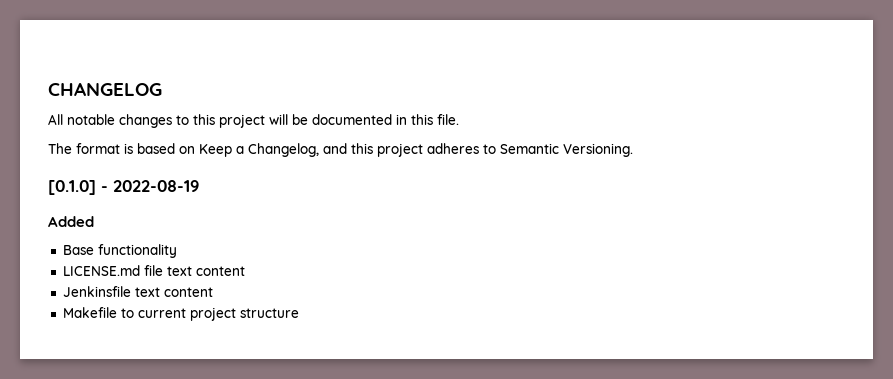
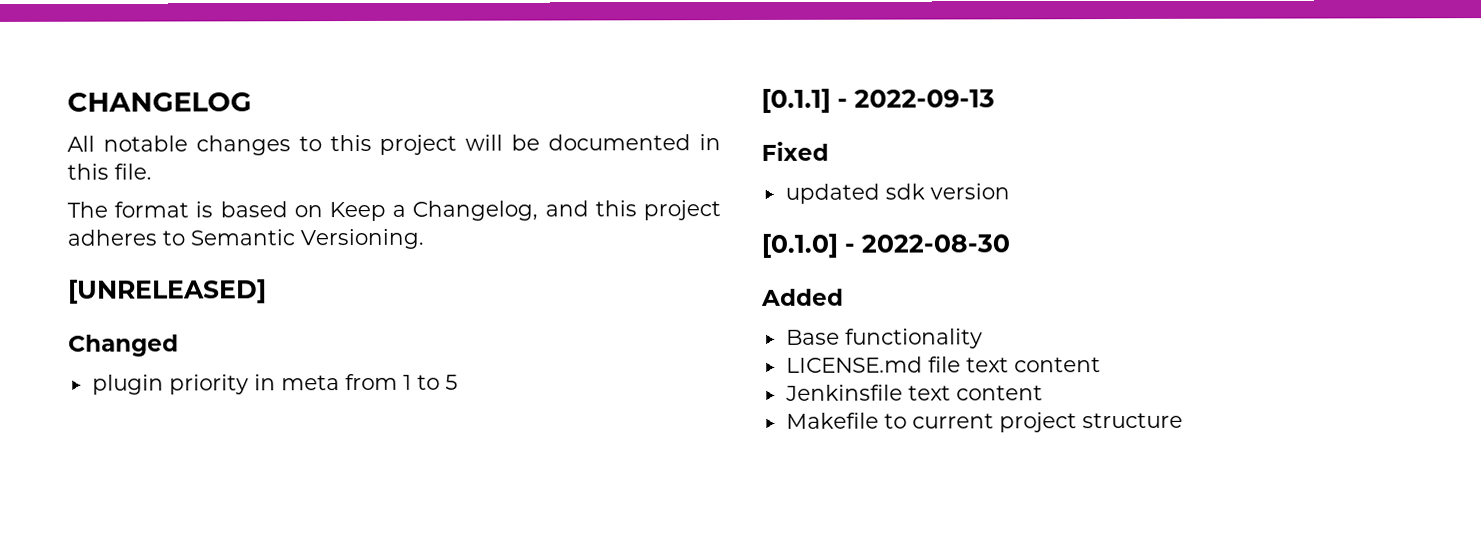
(633, 150) none -> [68,279,267,304] [68,334,179,357] [91,373,458,395] [761,88,995,113] [761,141,829,161] [784,183,1010,204] // [UNRELEASED] // Changed // plugin priority in meta from 1 to 5 // [0.1.1] - 2022-09-13 // Fixed // updated sdk version
[113,180,199,192] 2022-08-19 -> [861,234,1010,253] 2022-08-30

